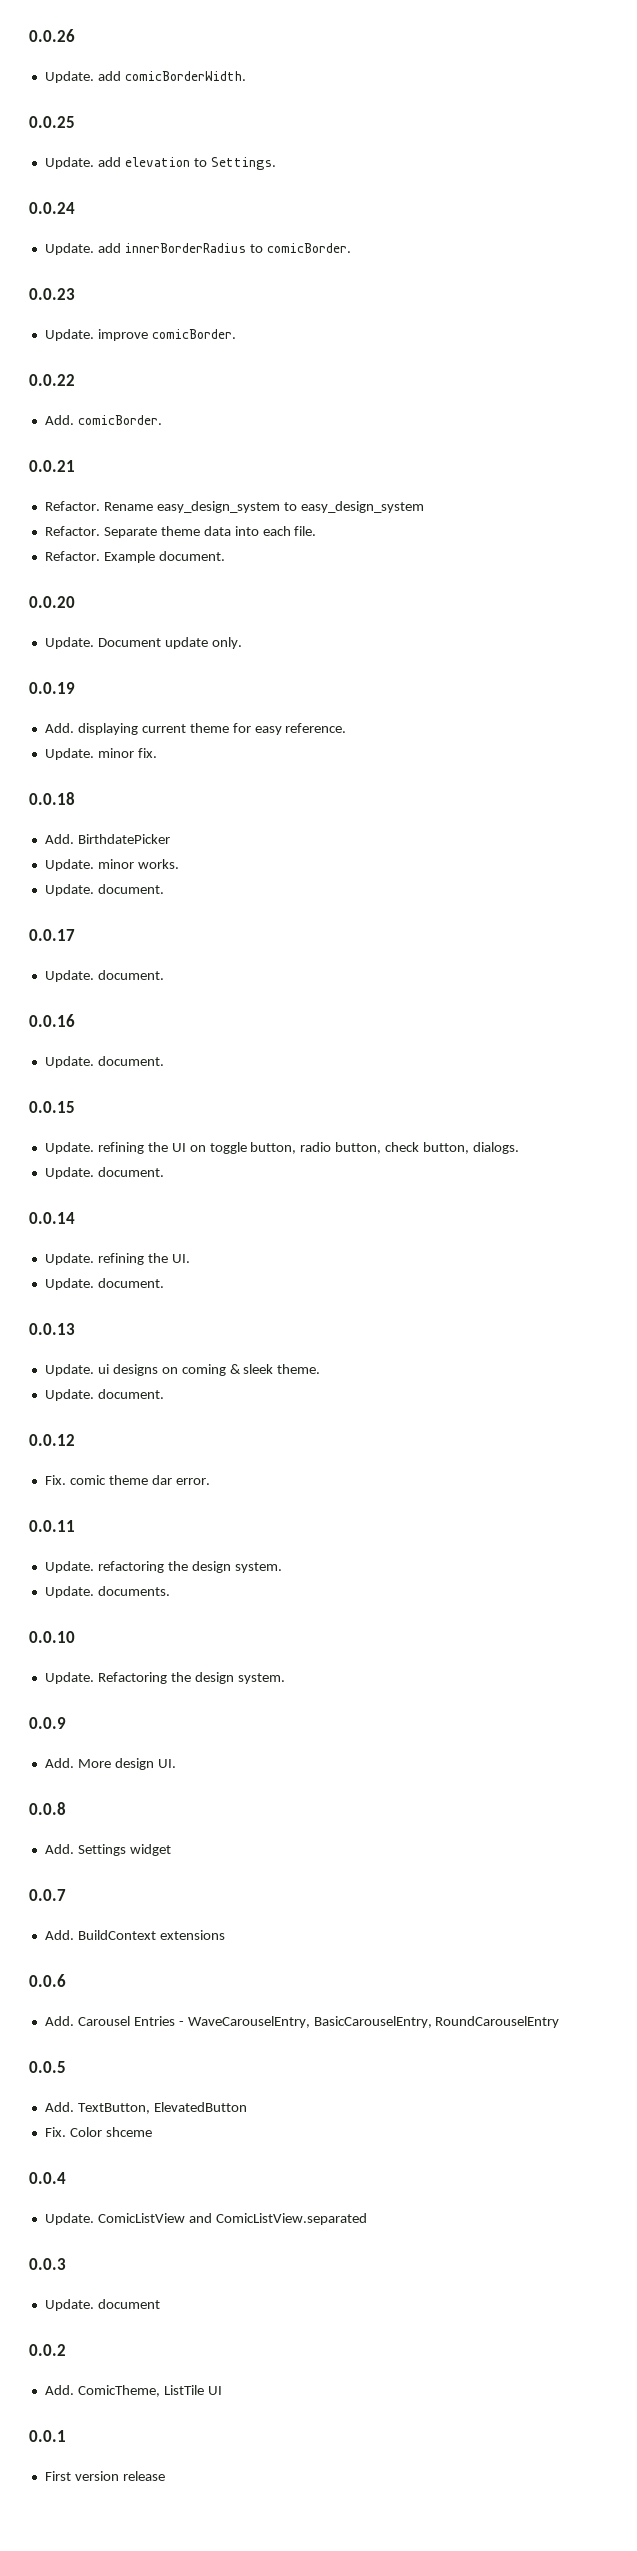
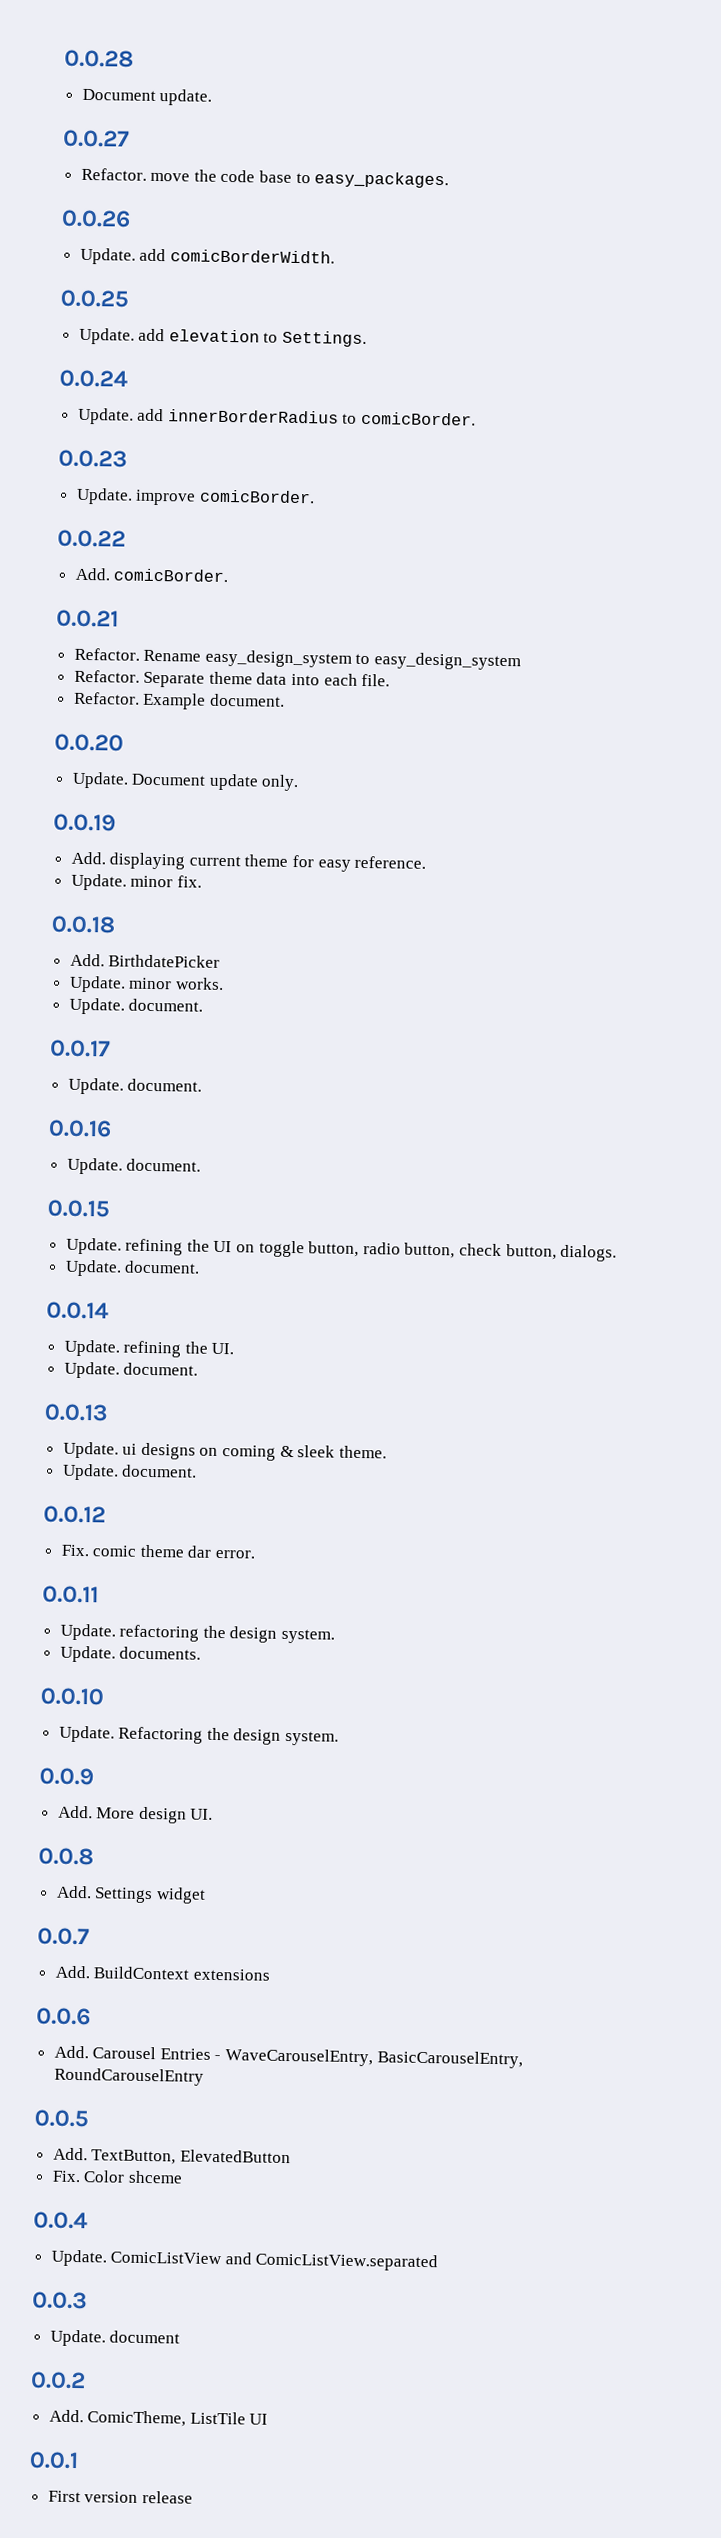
(29, 35) none -> [64,49,134,68] [81,88,213,106] [63,129,130,148] [80,167,450,189] 0.0.28 // Document update. // 0.0.27 // Refactor. move the code base to easy_packages. //

